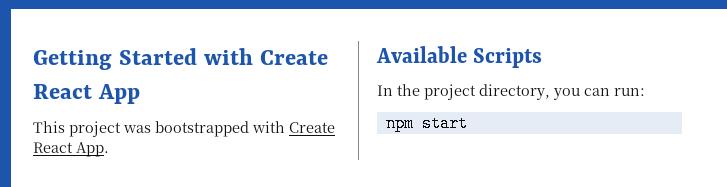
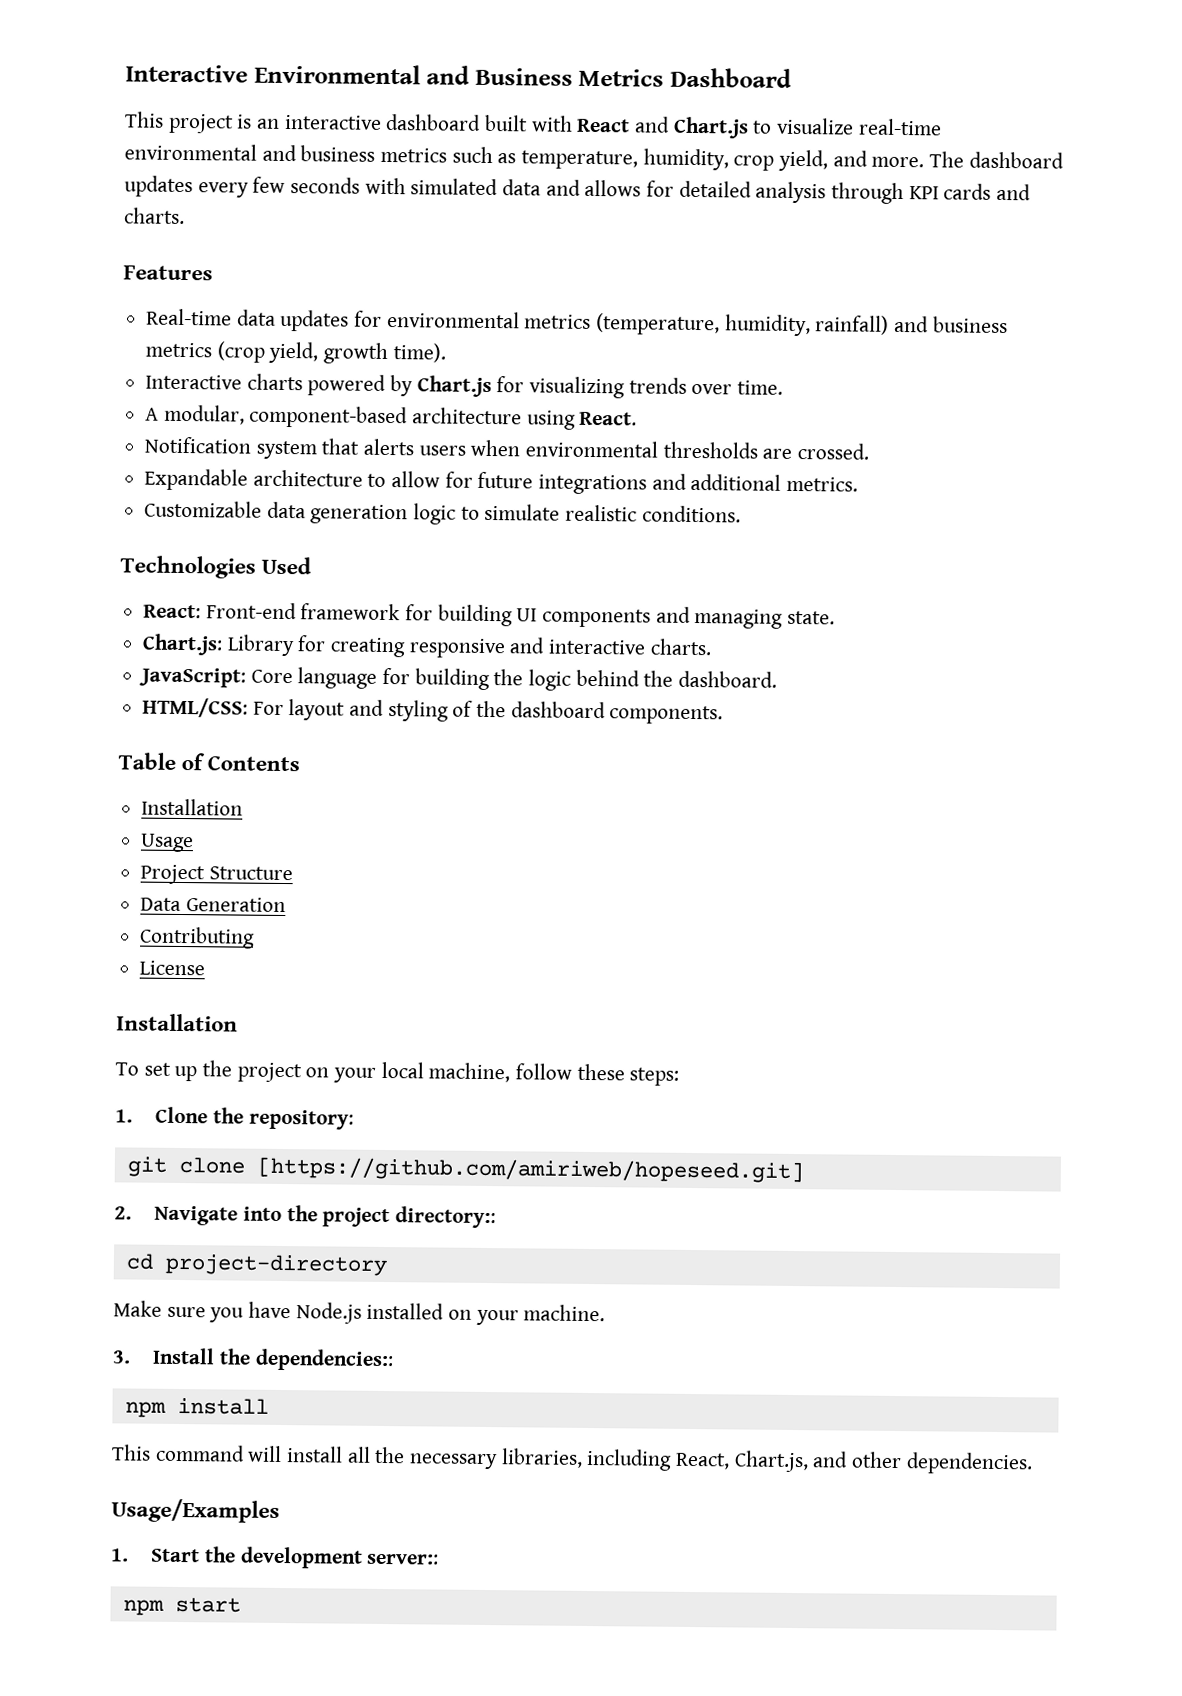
[33,48,329,70] [33,84,141,104] [33,121,335,137] [33,142,109,157] [376,46,543,68] [377,84,645,100] Getting Started with Create React App // This project was bootstrapped with Create React App. // Available Scripts // In the project directory, you can run: -> [125,63,793,88] [125,111,942,139] [124,143,1064,172] [124,175,1032,205] [124,207,185,224] [123,265,213,281] [146,308,1008,337] [145,341,446,364] [145,373,784,399] [145,404,638,430] [144,436,870,460] [144,468,859,495] [144,500,741,525] [120,555,313,579] [143,602,836,629] [142,633,712,659] [139,667,778,691] [142,697,724,725] [118,752,301,772] [141,798,244,816] [140,833,195,853] [140,864,293,885] [140,897,286,913] [140,926,256,949] [139,960,206,976] [116,1013,238,1032] [115,1060,680,1086] [115,1106,354,1130] [126,1156,804,1184] [114,1205,497,1229] [125,1253,388,1277] [113,1300,606,1326] [112,1347,394,1372] [124,1397,269,1418] [111,1444,1033,1475] [111,1498,280,1523] [111,1546,440,1569] Interactive Environmental and Business Metrics Dashboard // This project is an interactive dashboard built with React and Chart.js to visualize real-time environmental and business metrics such as temperature, humidity, crop yield, and more. The dashboard updates every few seconds with simulated data and allows for detailed analysis through KPI cards and charts. // Features // Real-time data updates for environmental metrics (temperature, humidity, rainfall) and business metrics (crop yield, growth time). // Interactive charts powered by Chart.js for visualizing trends over time. // A modular, component-based architecture using React. // Notification system that alerts users when environmental thresholds are crossed. // Expandable architecture to allow for future integrations and additional metrics. // Customizable data generation logic to simulate realistic conditions. // Technologies Used // React: Front-end framework for building UI components and managing state. // Chart.js: Library for creating responsive and interactive charts. // JavaScript: Core language for building the logic behind the dashboard. // HTML/CSS: For layout and styling of the dashboard components. // Table of Contents // Installation // Usage // Project Structure // Data Generation // Contributing // License // Installation // To set up the project on your local machine, follow these steps: // 1. Clone the repository: // git clone [https://github.com/amiriweb/hopeseed.git] // 2. Navigate into the project directory:: // cd project-directory // Make sure you have Node.js installed on your machine. // 3. Install the dependencies:: // npm install // This command will install all the necessary libraries, including React, Chart.js, and other dependencies. // Usage/Examples // 1. Start the development server::

